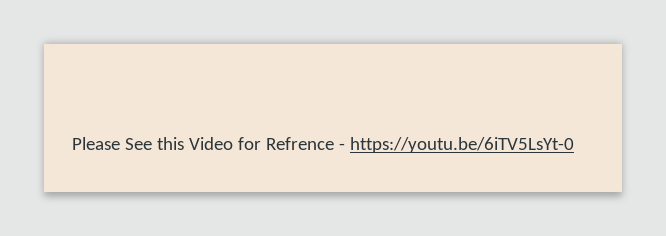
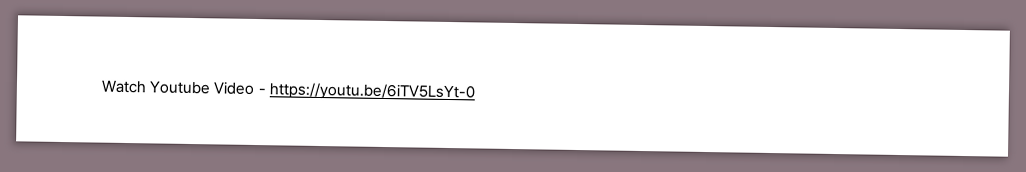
[72,137,334,150] Please See this Video for Refrence -> [101,80,256,95] Watch Youtube Video

